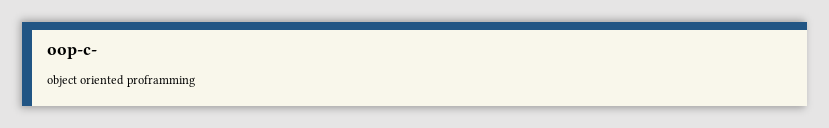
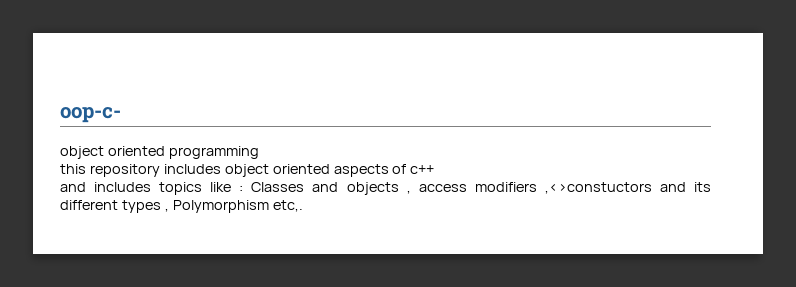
[126,75,195,87] proframming -> [168,146,259,159] [60,164,435,177] [60,182,712,195] [60,200,303,213] programming // this repository includes object oriented aspects of c++ // and includes topics like : Classes and objects , access modifiers ,<>constuctors and its different types , Polymorphism etc,.

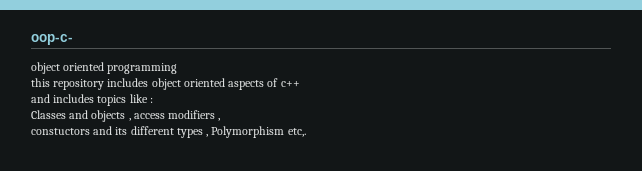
(244, 188) none -> (153, 100) //
[544,182,652,194] ,<>constuctors -> [218,118,221,121] [31,128,90,135] , // constuctors

